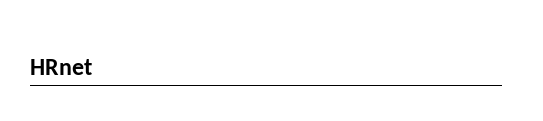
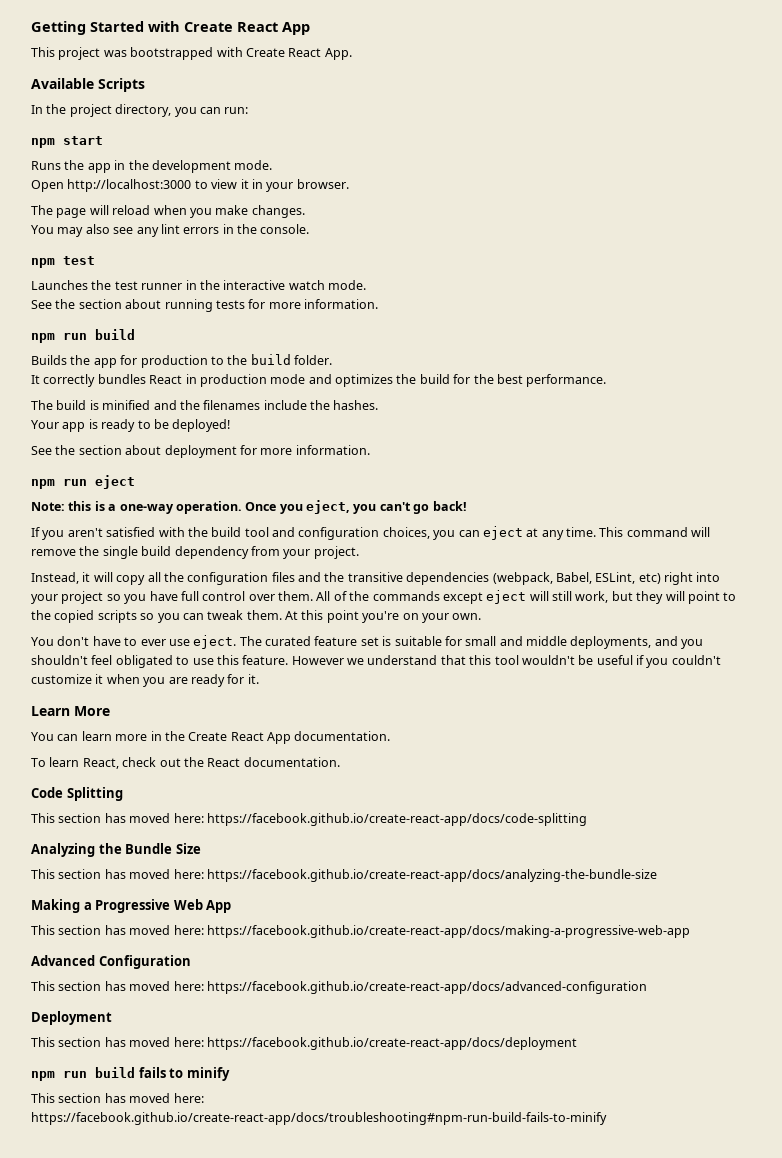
[30,59,92,75] HRnet -> [31,21,310,35] [31,47,352,60] [31,78,145,92] [31,104,249,117] [31,136,103,148] [31,160,273,173] [31,179,349,192] [31,205,305,218] [31,224,310,237] [31,256,95,268] [31,280,366,290] [31,299,378,312] [31,329,135,343] [31,354,332,368] [31,374,607,387] [31,400,379,410] [31,419,231,432] [31,445,370,458] [31,475,135,489] [31,500,467,514] [31,526,711,540] [31,546,359,559] [31,572,721,585] [31,590,737,604] [31,610,482,623] [31,635,704,649] [31,655,721,668] [31,674,259,687] [31,706,110,716] [31,731,391,744] [31,757,340,769] [31,787,123,801] [31,813,587,826] [31,843,201,857] [31,869,657,882] [31,899,232,913] [31,925,690,938] [31,955,191,969] [31,981,647,994] [31,1011,112,1025] [31,1037,577,1050] [31,1067,230,1081] [31,1093,204,1103] [31,1112,607,1125] Getting Started with Create React App // This project was bootstrapped with Create React App. // Available Scripts // In the project directory, you can run: // npm start // Runs the app in the development mode. // Open http://localhost:3000 to view it in your browser. // The page will reload when you make changes. // You may also see any lint errors in the console. // npm test // Launches the test runner in the interactive watch mode. // See the section about running tests for more information. // npm run build // Builds the app for production to the build folder. // It correctly bundles React in production mode and optimizes the build for the best performance. // The build is minified and the filenames include the hashes. // Your app is ready to be deployed! // See the section about deployment for more information. // npm run eject // Note: this is a one-way operation. Once you eject, you can't go back! // If you aren't satisfied with the build tool and configuration choices, you can eject at any time. This command will remove the single build dependency from your project. // Instead, it will copy all the configuration files and the transitive dependencies (webpack, Babel, ESLint, etc) right into your project so you have full control over them. All of the commands except eject will still work, but they will point to the copied scripts so you can tweak them. At this point you're on your own. // You don't have to ever use eject. The curated feature set is suitable for small and middle deployments, and you shouldn't feel obligated to use this feature. However we understand that this tool wouldn't be useful if you couldn't customize it when you are ready for it. // Learn More // You can learn more in the Create React App documentation. // To learn React, check out the React documentation. // Code Splitting // This section has moved here: https://facebook.github.io/create-react-app/docs/code-splitting // Analyzing the Bundle Size // This section has moved here: https://facebook.github.io/create-react-app/docs/analyzing-the-bundle-size // Making a Progressive Web App // This section has moved here: https://facebook.github.io/create-react-app/docs/making-a-progressive-web-app // Advanced Configuration // This section has moved here: https://facebook.github.io/create-react-app/docs/advanced-configuration // Deployment // This section has moved here: https://facebook.github.io/create-react-app/docs/deployment // npm run build fails to minify // This section has moved here: https://facebook.github.io/create-react-app/docs/troubleshooting#npm-run-build-fails-to-minify

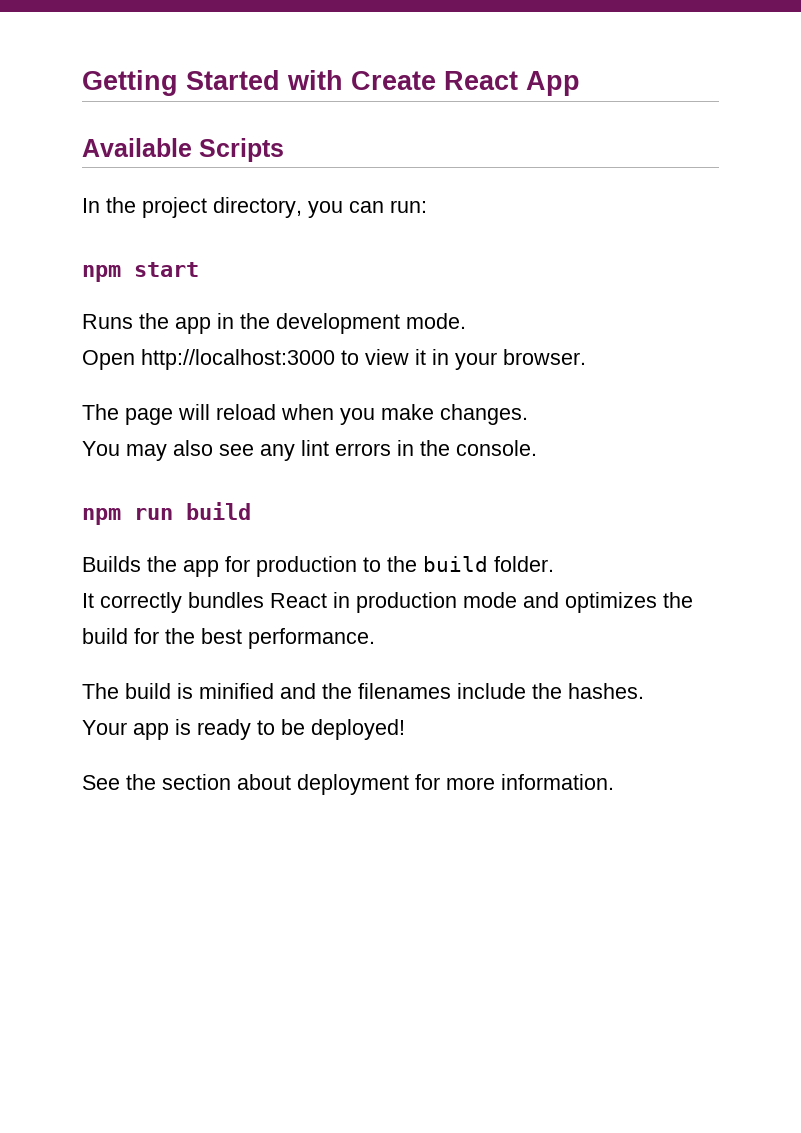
[31,47,352,60] // This project was bootstrapped with Create React App. -> (580, 83) none
[31,256,95,268] [31,280,366,290] [31,299,378,312] // npm test // Launches the test runner in the interactive watch mode. // See the section about running tests for more information. -> (537, 448) none
[31,475,135,489] [31,500,467,514] [31,526,711,540] [31,546,359,559] [31,572,721,585] [31,590,737,604] [31,610,482,623] [31,635,704,649] [31,655,721,668] [31,674,259,687] [31,706,110,716] [31,731,391,744] [31,757,340,769] [31,787,123,801] [31,813,587,826] [31,843,201,857] [31,869,657,882] [31,899,232,913] [31,925,690,938] [31,955,191,969] [31,981,647,994] [31,1011,112,1025] [31,1037,577,1050] [31,1067,230,1081] [31,1093,204,1103] [31,1112,607,1125] // npm run eject // Note: this is a one-way operation. Once you eject, you can't go back! // If you aren't satisfied with the build tool and configuration choices, you can eject at any time. This command will remove the single build dependency from your project. // Instead, it will copy all the configuration files and the transitive dependencies (webpack, Babel, ESLint, etc) right into your project so you have full control over them. All of the commands except eject will still work, but they will point to the copied scripts so you can tweak them. At this point you're on your own. // You don't have to ever use eject. The curated feature set is suitable for small and middle deployments, and you shouldn't feel obligated to use this feature. However we understand that this tool wouldn't be useful if you couldn't customize it when you are ready for it. // Learn More // You can learn more in the Create React App documentation. // To learn React, check out the React documentation. // Code Splitting // This section has moved here: https://facebook.github.io/create-react-app/docs/code-splitting // Analyzing the Bundle Size // This section has moved here: https://facebook.github.io/create-react-app/docs/analyzing-the-bundle-size // Making a Progressive Web App // This section has moved here: https://facebook.github.io/create-react-app/docs/making-a-progressive-web-app // Advanced Configuration // This section has moved here: https://facebook.github.io/create-react-app/docs/advanced-configuration // Deployment // This section has moved here: https://facebook.github.io/create-react-app/docs/deployment // npm run build fails to minify // This section has moved here: https://facebook.github.io/create-react-app/docs/troubleshooting#npm-run-build-fails-to-minify -> (614, 782) none

